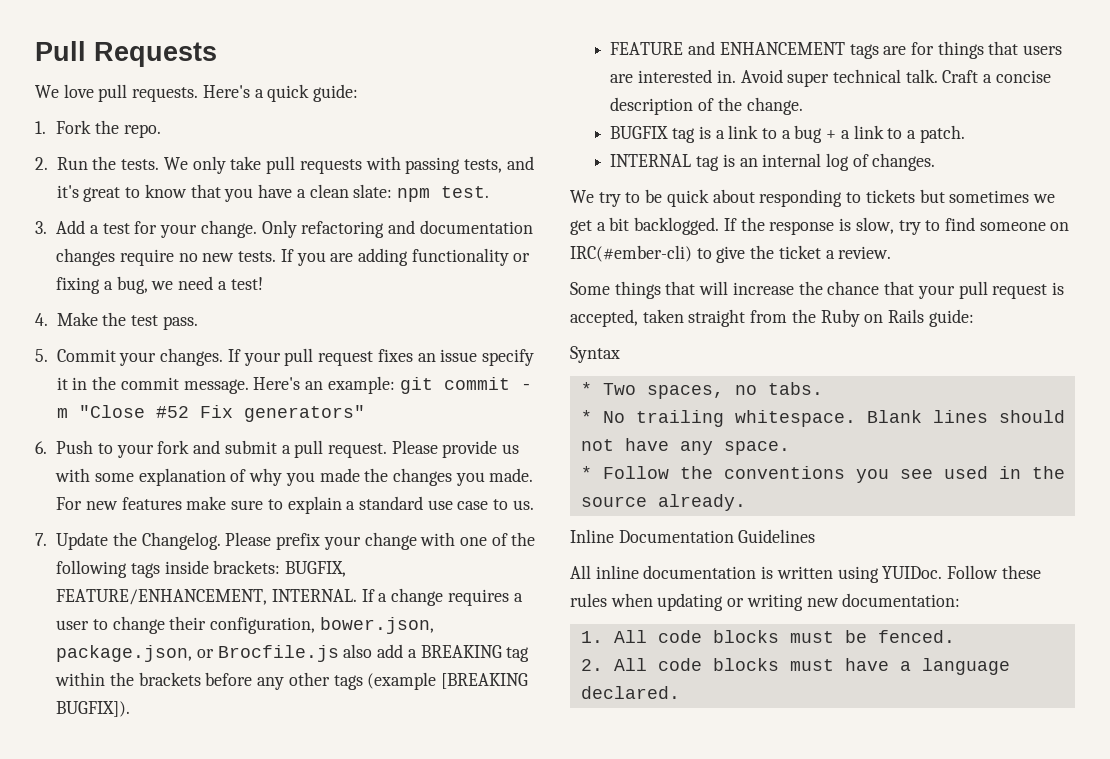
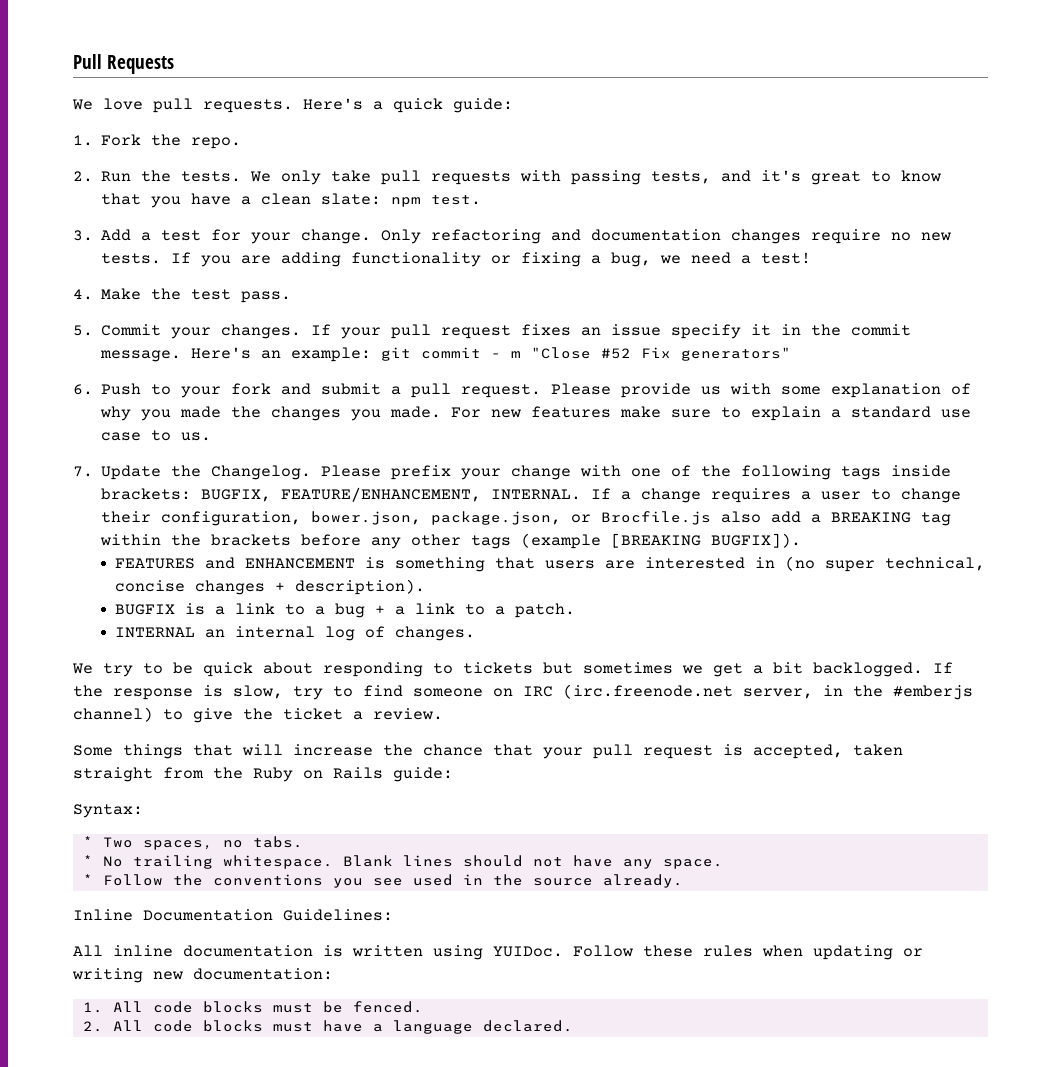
[610,42,684,55] FEATURE -> [115,558,196,569] FEATURES
[849,41,1063,59] [610,69,1051,87] [610,97,803,115] tags are for things that users are interested in. Avoid super technical talk. Craft a concise description of the change. -> [365,556,986,572] [115,579,426,595] is something that users are interested in (no super technical, concise changes + description).
[672,128,696,143] tag -> (176, 609) none
[696,154,735,171] tag is -> (196, 632) none
[570,245,692,262] IRC(#ember-cli) -> [523,684,973,700] [73,707,153,722] IRC (irc.freenode.net server, in the #emberjs channel)
[570,346,620,363] Syntax -> [73,804,143,818] Syntax:
[738,529,816,543] Guidelines -> [283,909,393,921] Guidelines:

